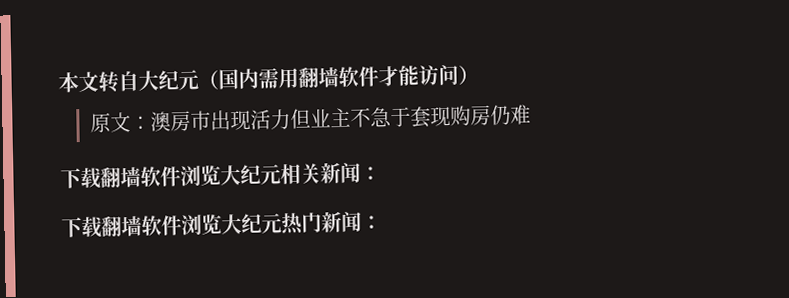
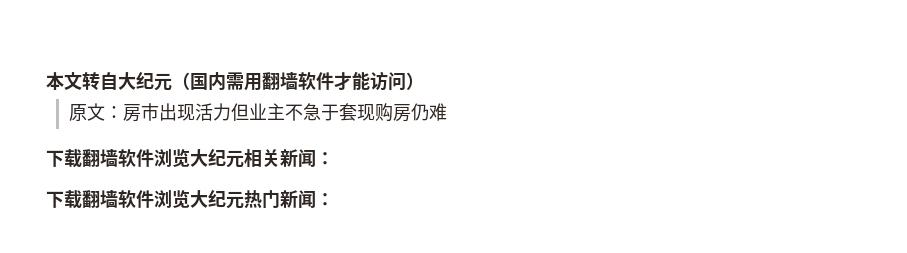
[150,111,172,132] 澳 -> (123, 112) none

